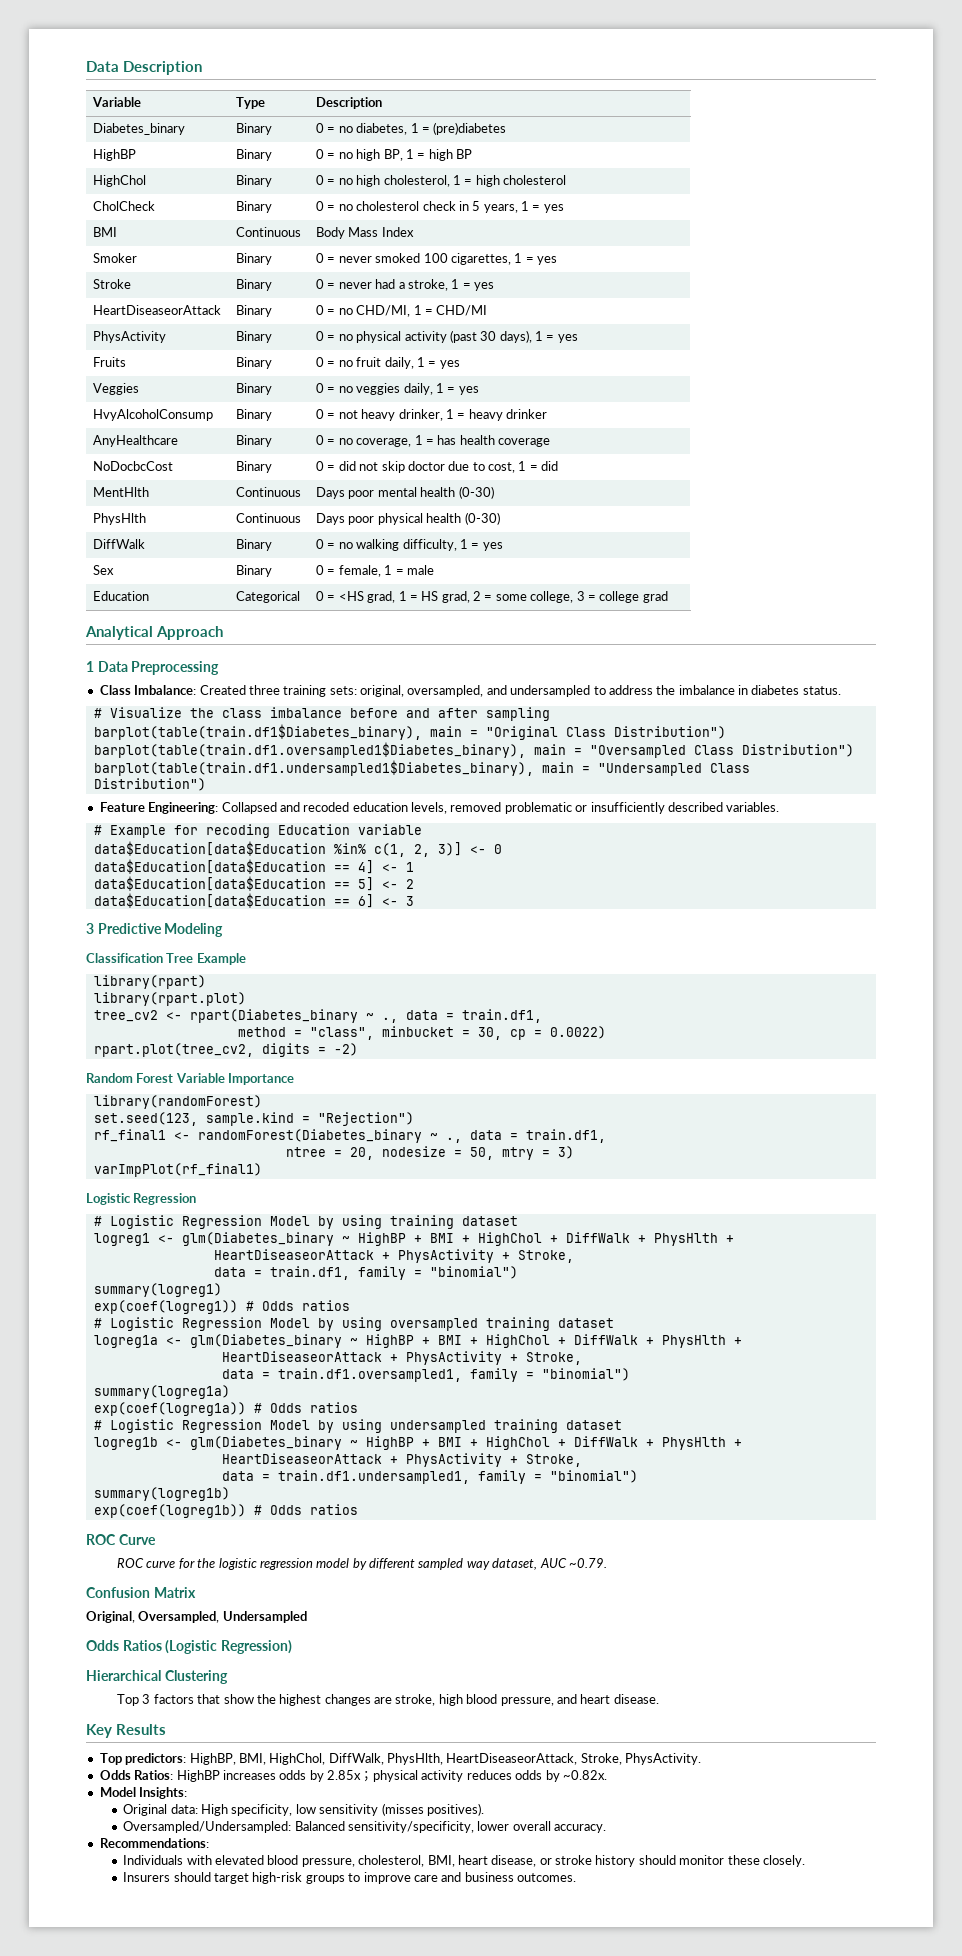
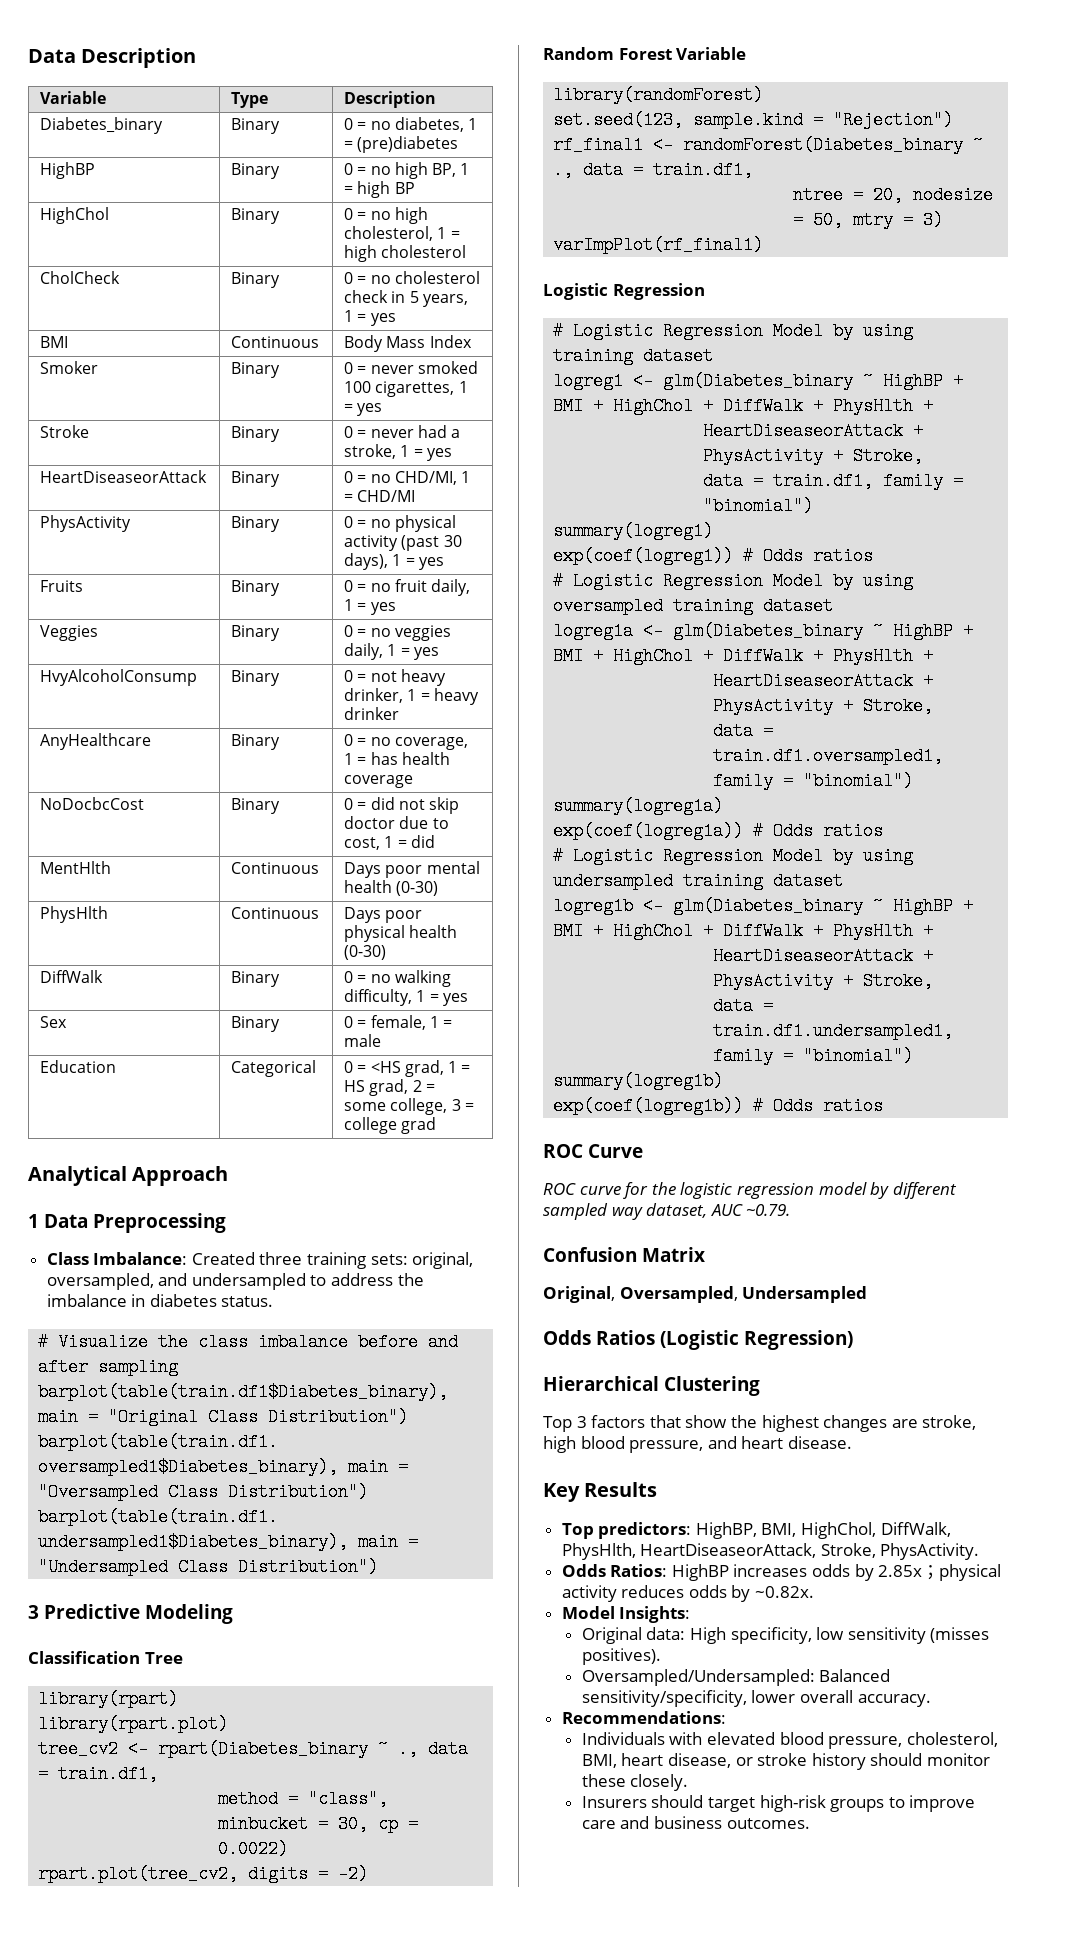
[99,802,780,814] [93,824,422,838] [93,841,502,857] [93,859,414,874] [93,876,414,891] [93,893,414,908] // Feature Engineering: Collapsed and recoded education levels, removed problematic or insufficiently described variables. // # Example for recoding Education variable // data$Education[data$Education %in% c(1, 2, 3)] <- 0 // data$Education[data$Education == 4] <- 1 // data$Education[data$Education == 5] <- 2 // data$Education[data$Education == 6] <- 3 -> (379, 1567) none
[196,953,246,965] Example -> (183, 1658) none
[228,1073,295,1085] Importance -> (747, 53) none

